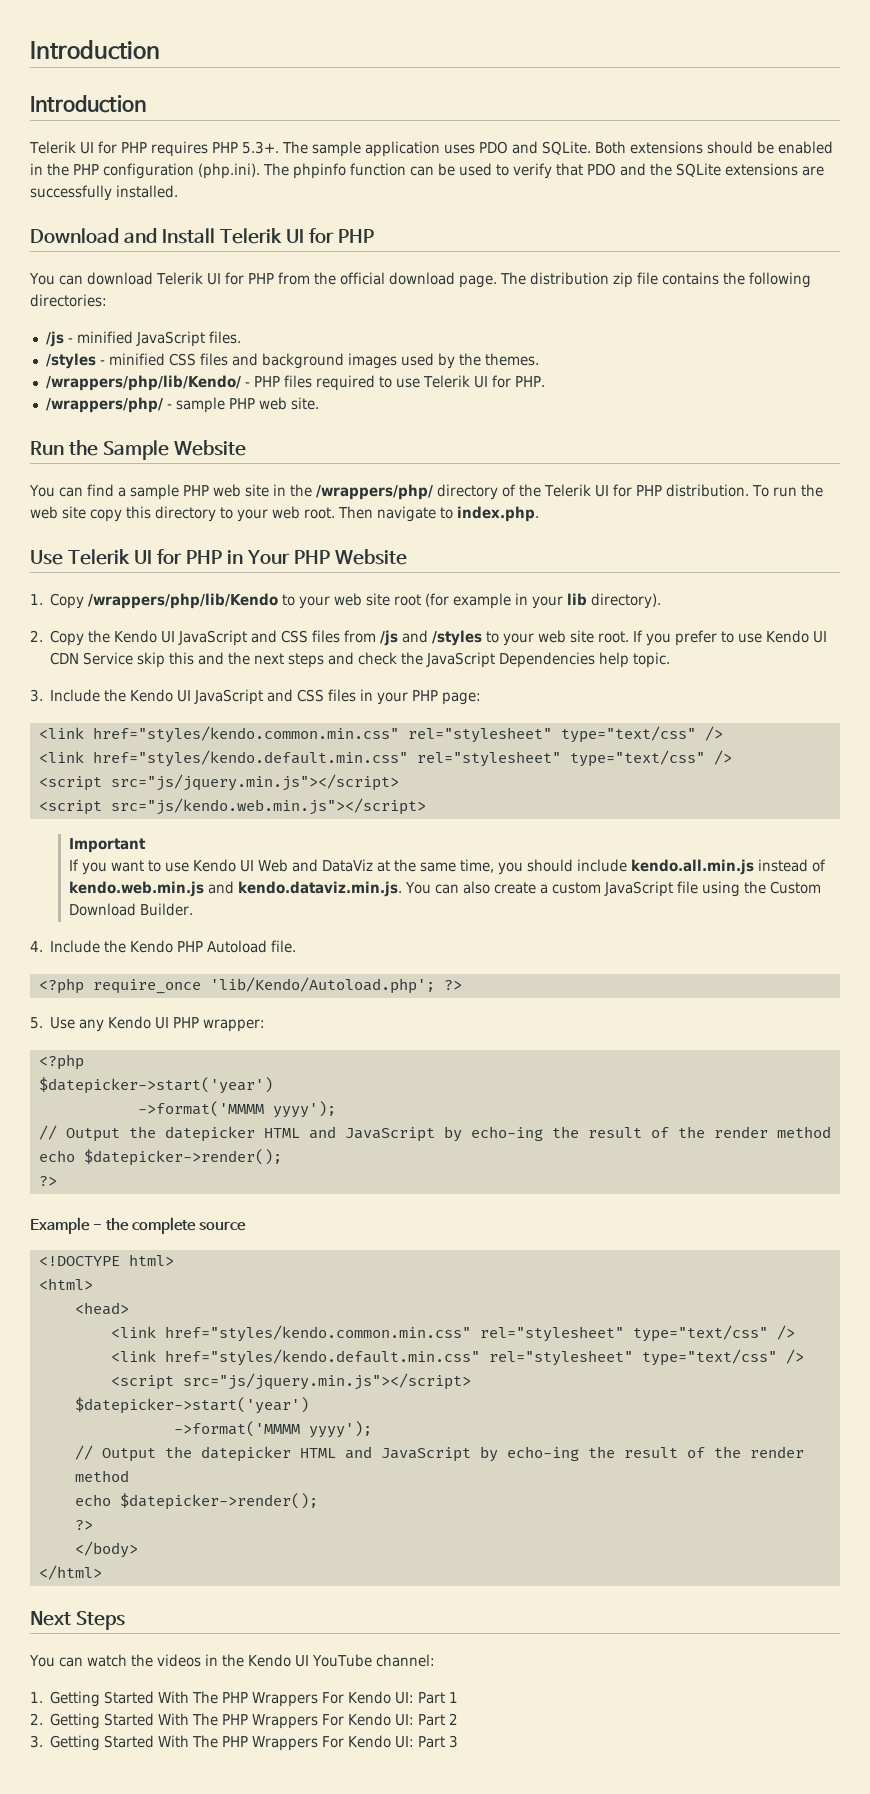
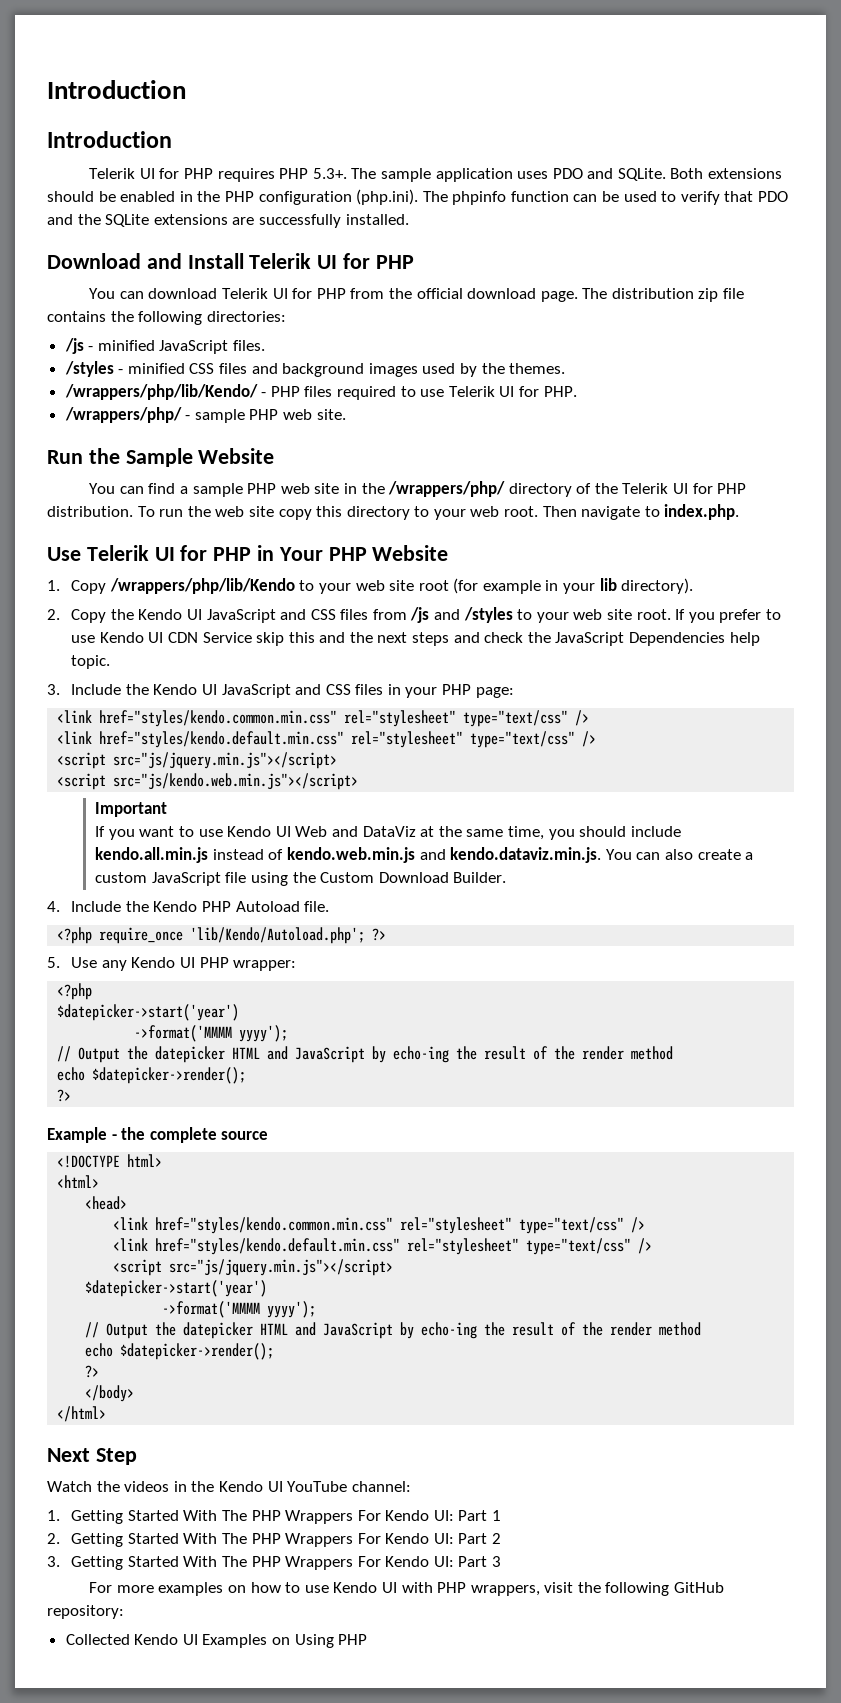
[75,1611,125,1630] [29,1654,127,1667] Steps // You can watch -> [95,1448,137,1465] [47,1481,92,1492] Step // Watch
(459, 1741) none -> [89,1582,725,1596] [47,1605,124,1619] [65,1634,368,1648] // For more examples on how to use Kendo UI with PHP wrappers, visit the following GitHub repository: // Collected Kendo UI Examples on Using PHP

